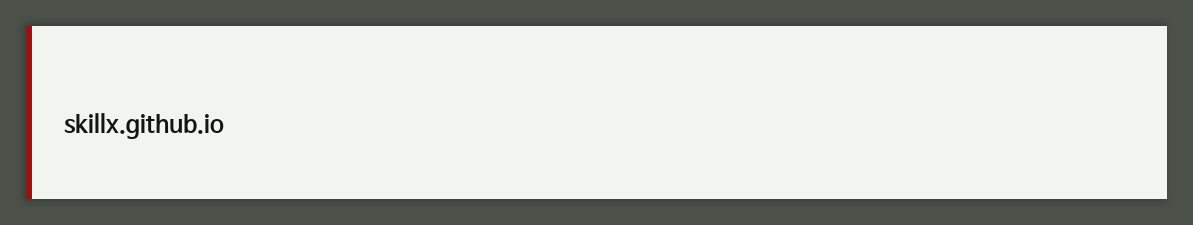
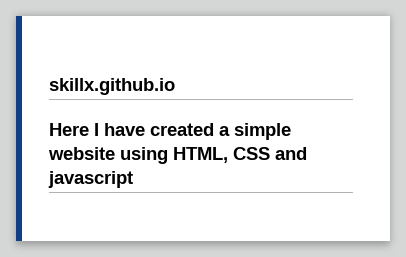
(224, 126) none -> [49,123,291,140] [48,147,307,164] [48,171,133,188] // Here I have created a simple website using HTML, CSS and javascript

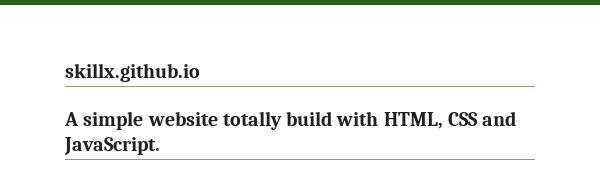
[49,123,291,140] [48,147,168,164] Here I have created a simple website using -> [64,111,379,130] A simple website totally build with
[48,171,133,188] javascript -> [64,137,160,155] JavaScript.

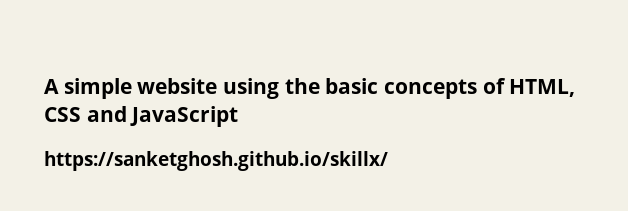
[65,63,200,82] skillx.github.io // -> (44, 86) none
[222,111,379,130] totally build with -> [223,78,506,99] using the basic concepts of
[64,137,160,155] JavaScript. -> [130,106,239,127] [44,151,388,171] JavaScript // https://sanketghosh.github.io/skillx/

